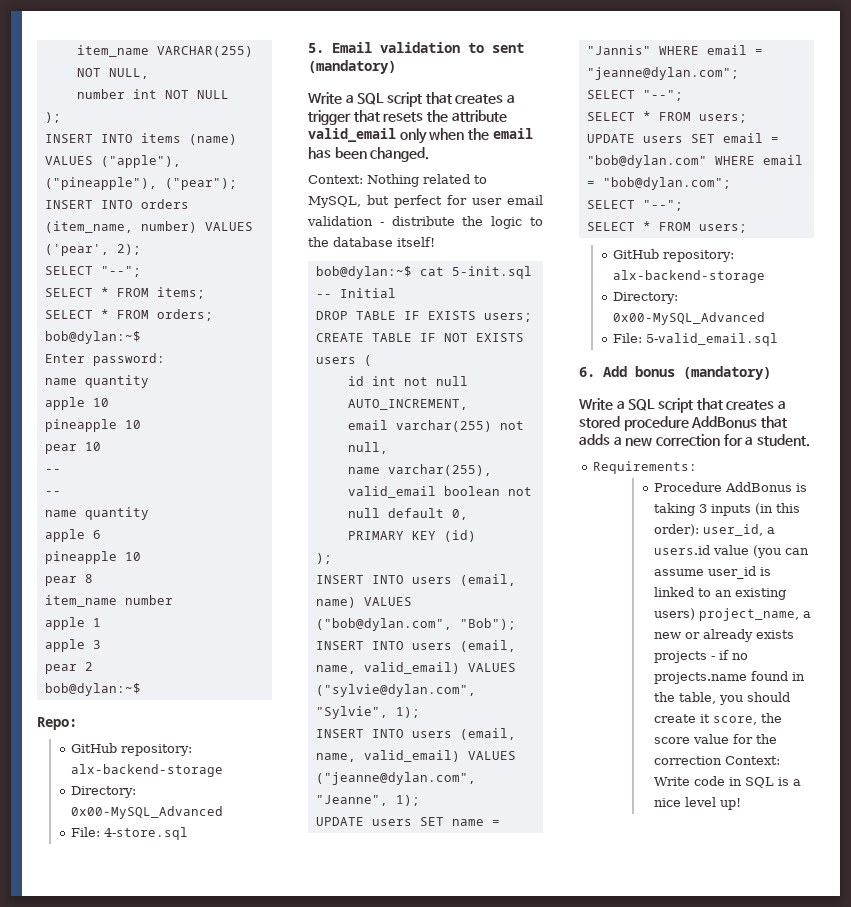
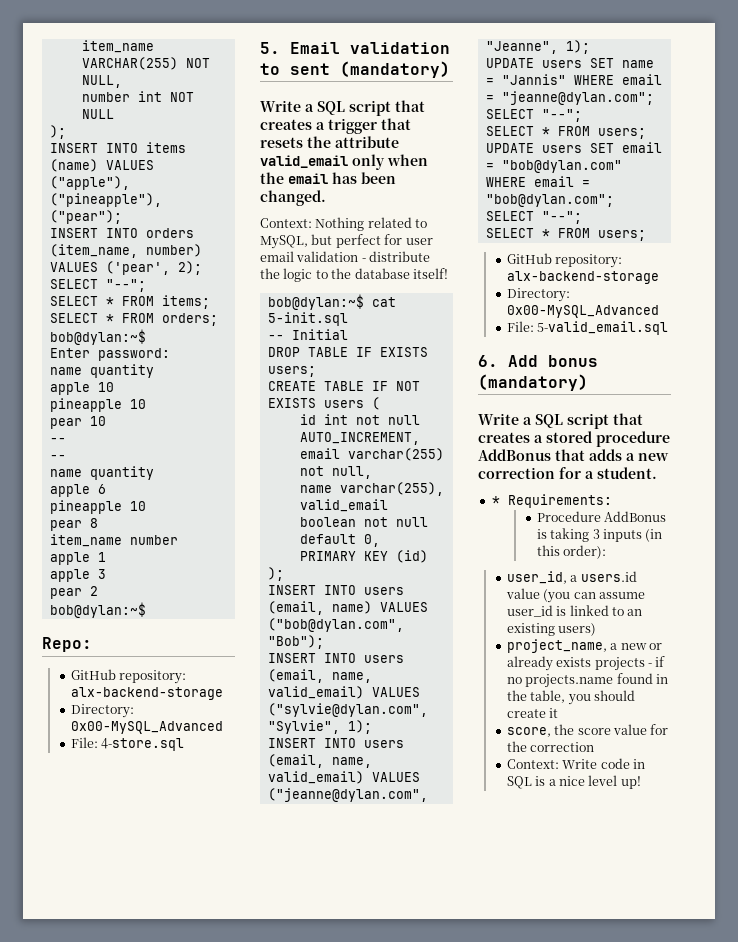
(810, 440) none -> [491,496,500,505] *
(700, 530) none -> (607, 552) //
(696, 614) none -> (597, 629) //
(711, 718) none -> (559, 713) //
(723, 760) none -> (595, 747) //

